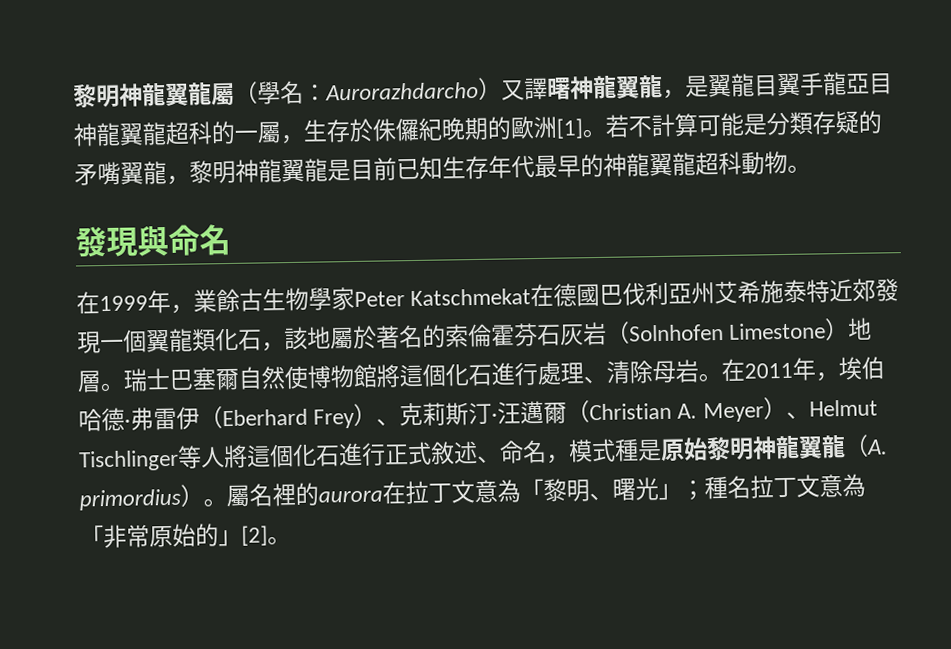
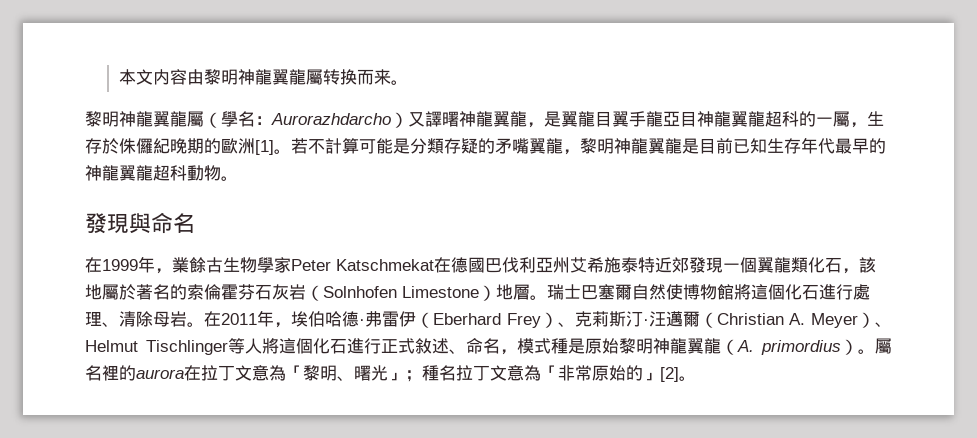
(73, 96) none -> [118,69,408,85] 本文内容由黎明神龍翼龍屬转换而来。 //

